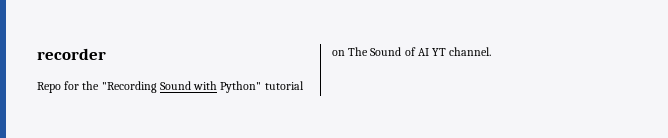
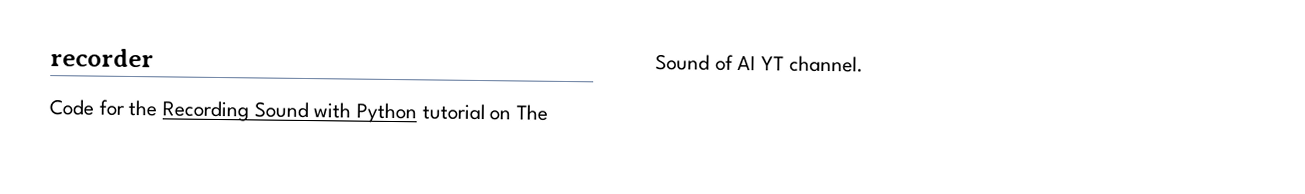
[37,82,61,93] Repo -> [49,99,94,116] Code
[101,81,157,93] "Recording -> [162,100,250,122] Recording
[220,81,262,93] Python" -> [356,102,418,124] Python

